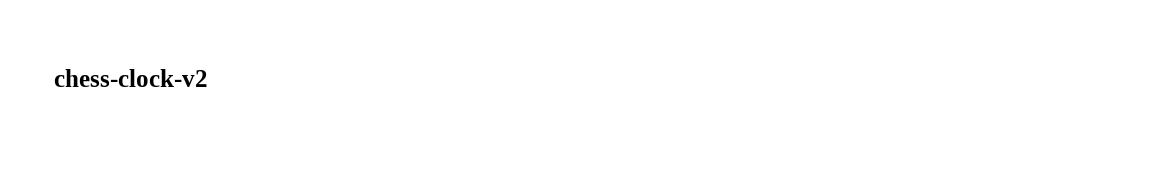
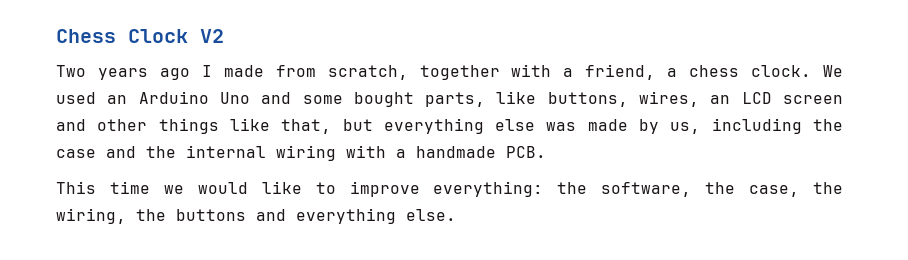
[54,69,208,87] chess-clock-v2 -> [56,29,224,43] [56,64,844,80] [56,91,843,107] [56,118,843,134] [56,145,546,161] [56,181,843,197] [56,208,456,224] Chess Clock V2 // Two years ago I made from scratch, together with a friend, a chess clock. We used an Arduino Uno and some bought parts, like buttons, wires, an LCD screen and other things like that, but everything else was made by us, including the case and the internal wiring with a handmade PCB. // This time we would like to improve everything: the software, the case, the wiring, the buttons and everything else.

